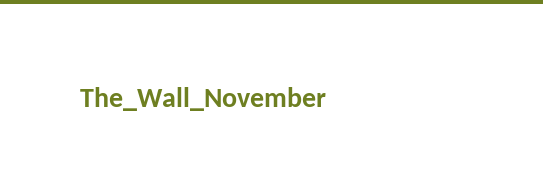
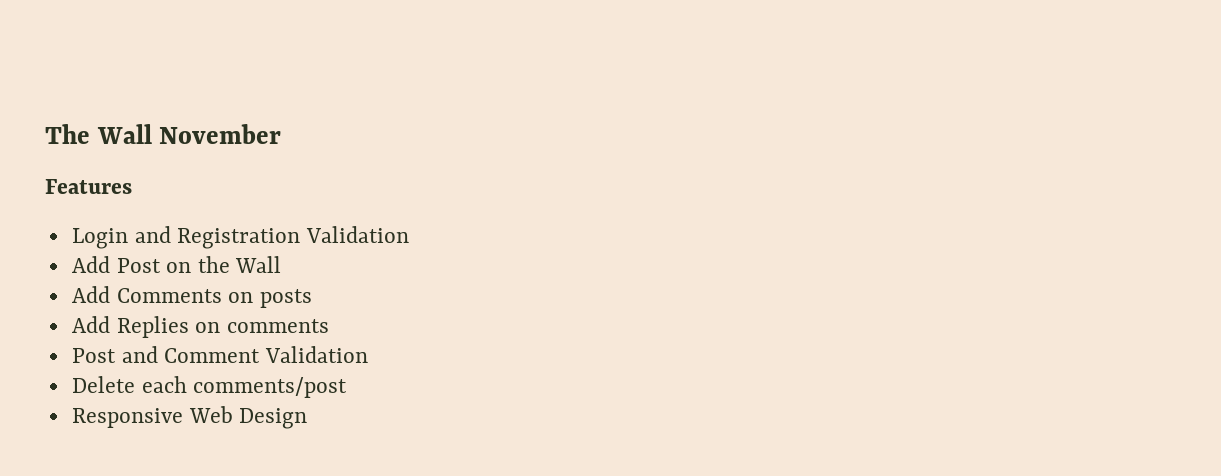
[80,87,326,111] The_Wall_November -> [45,124,282,144] [45,179,132,194] [71,226,409,249] [71,256,282,273] [71,286,312,308] [71,316,329,338] [71,346,368,363] [71,376,348,398] [71,406,308,429] The Wall November // Features // Login and Registration Validation // Add Post on the Wall // Add Comments on posts // Add Replies on comments // Post and Comment Validation // Delete each comments/post // Responsive Web Design

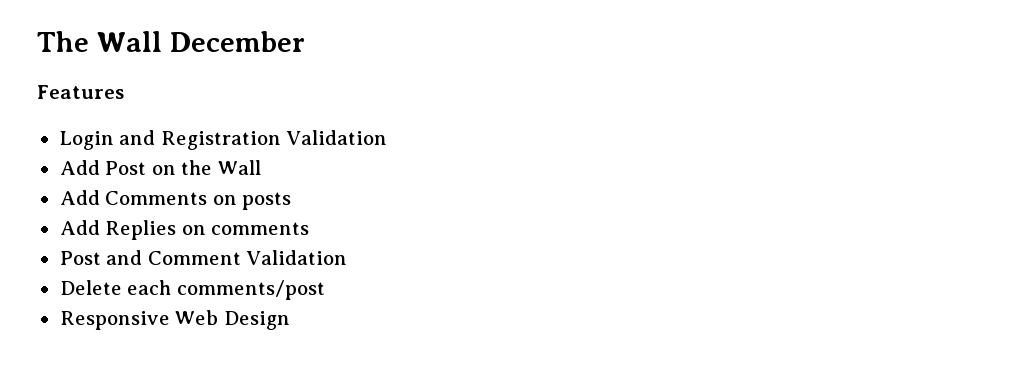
[159,124,282,144] November -> [169,31,305,52] December

